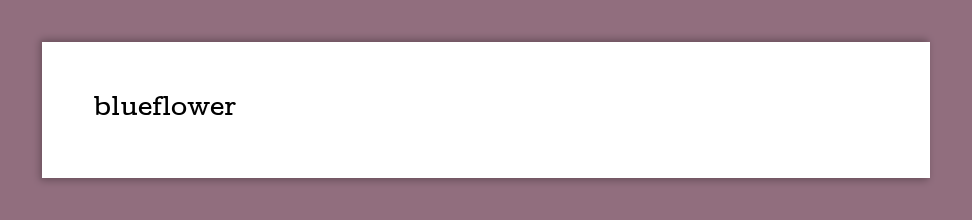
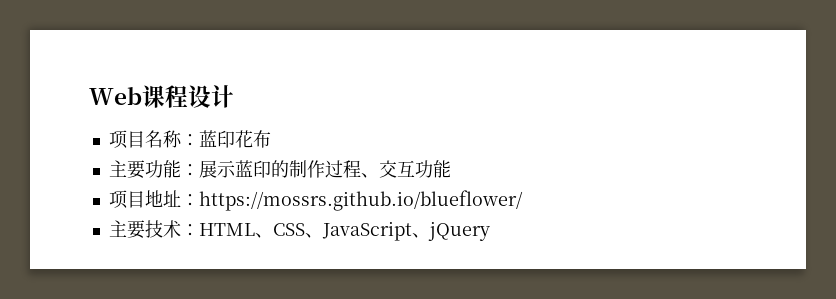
[93,96,237,115] blueflower -> [89,85,234,108] [108,130,271,149] [108,160,451,179] [108,190,523,211] [108,220,490,241] Web课程设计 // 项目名称：蓝印花布 // 主要功能：展示蓝印的制作过程、交互功能 // 项目地址：https://mossrs.github.io/blueflower/ // 主要技术：HTML、CSS、JavaScript、jQuery

